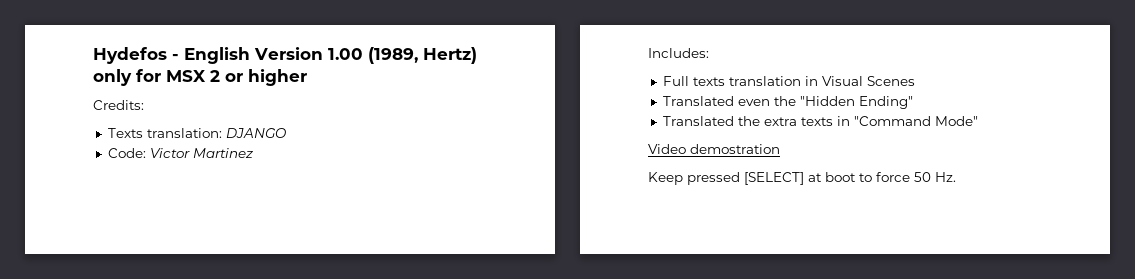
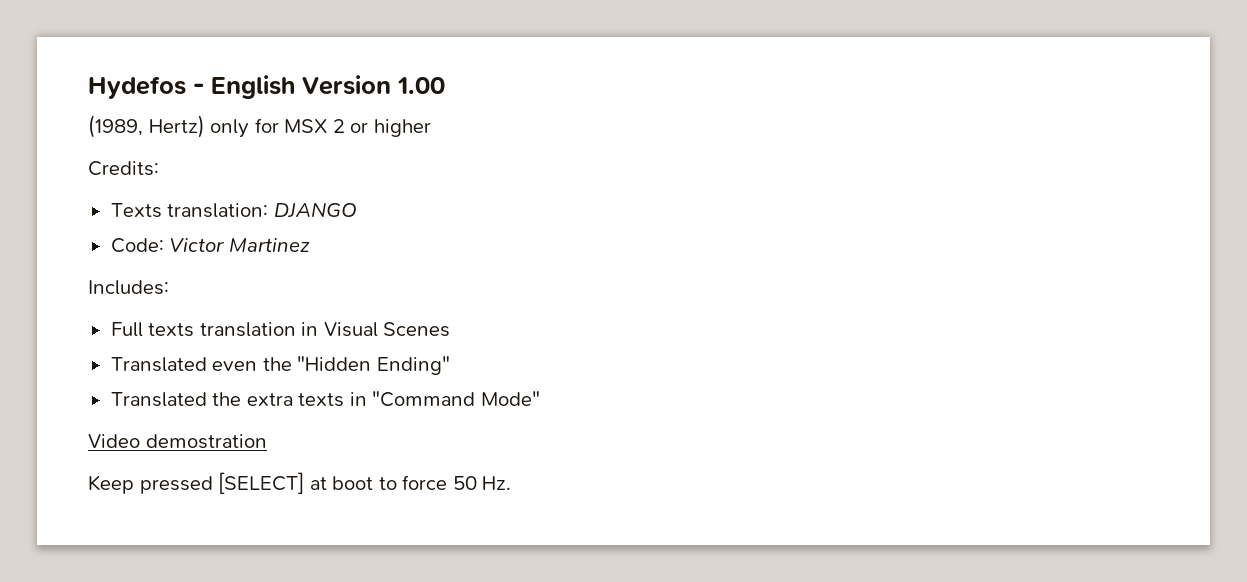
(363, 54) none -> (445, 85) //

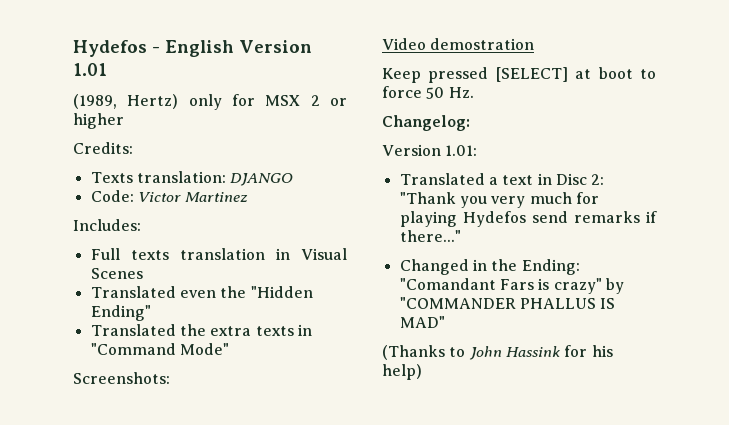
[397,77,445,94] 1.00 -> [73,63,107,76] 1.01
(540, 398) none -> [73,372,170,384] // Screenshots:
(512, 483) none -> [382,115,470,131] [382,144,478,156] [399,173,605,185] [399,192,599,208] [399,211,657,227] [399,230,461,242] [399,259,580,275] [399,278,624,294] [399,297,616,309] [399,316,445,328] [382,345,613,360] [382,364,422,380] // Changelog: // Version 1.01: // Translated a text in Disc 2: "Thank you very much for playing Hydefos send remarks if there..." // Changed in the Ending: "Comandant Fars is crazy" by "COMMANDER PHALLUS IS MAD" // (Thanks to John Hassink for his help)

